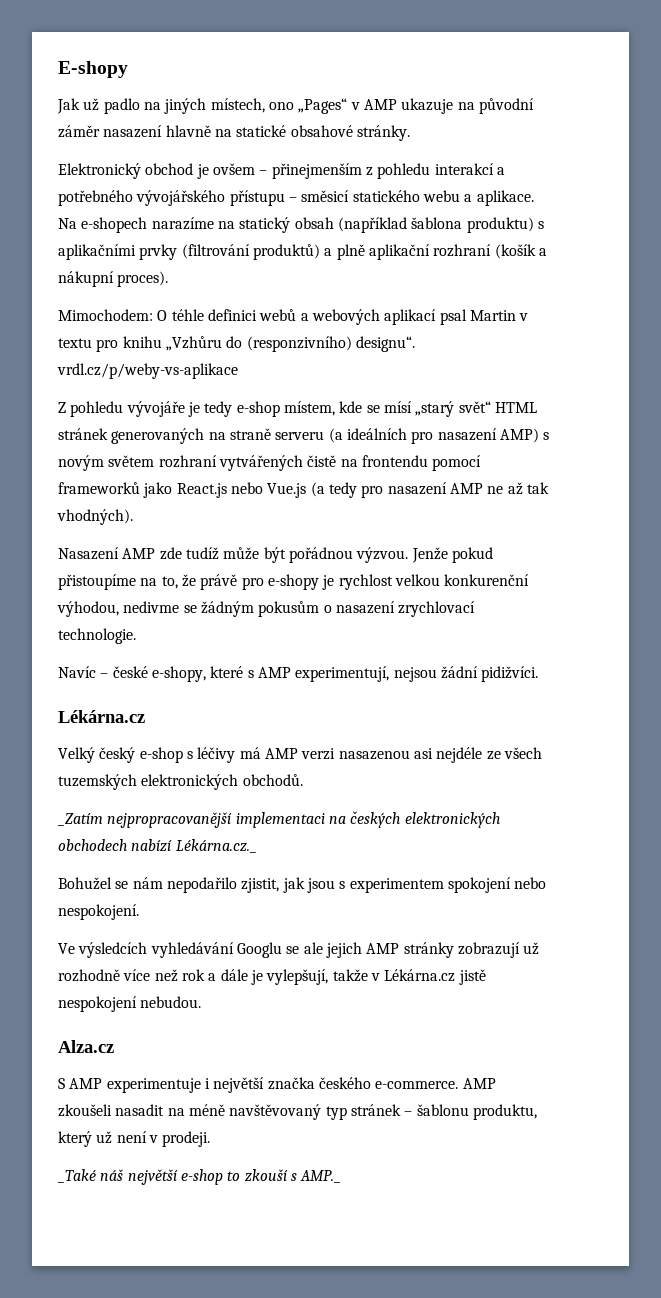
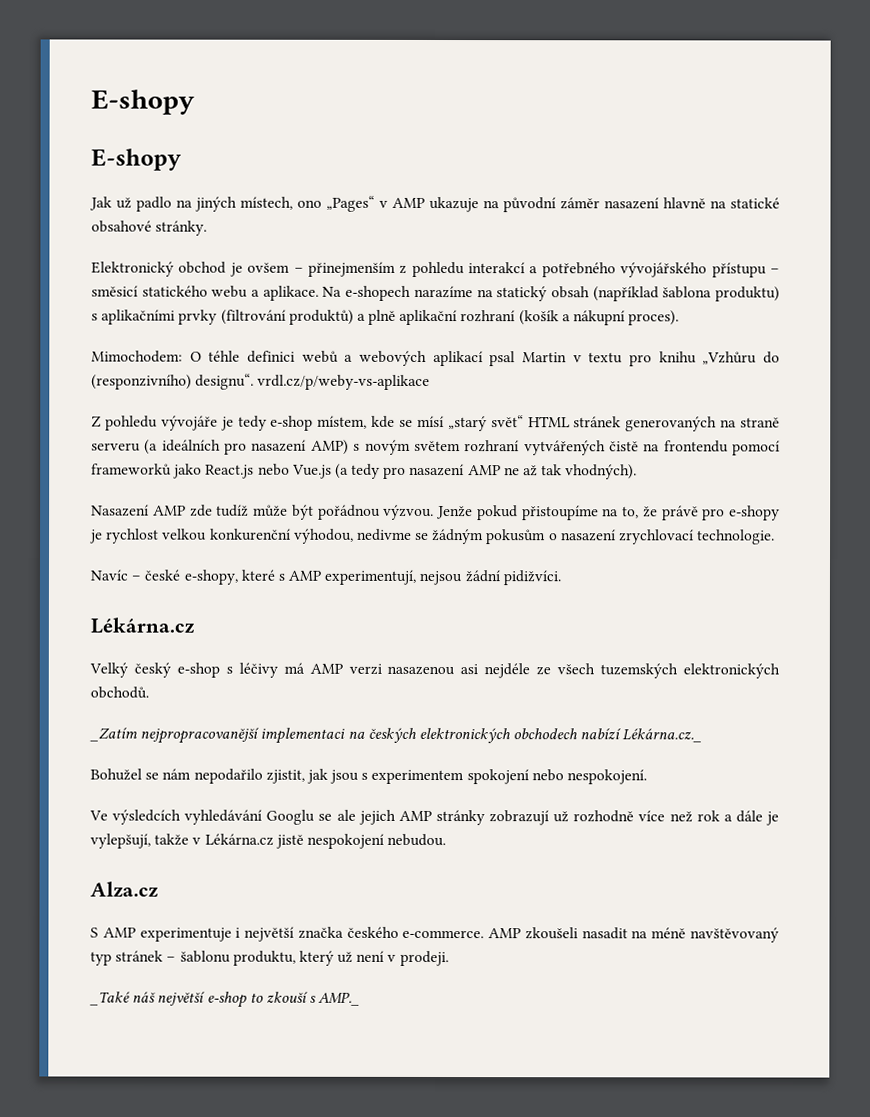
[58,61,128,78] E-shopy -> [91,89,195,115] [91,148,182,171] E-shopy // E-shopy

